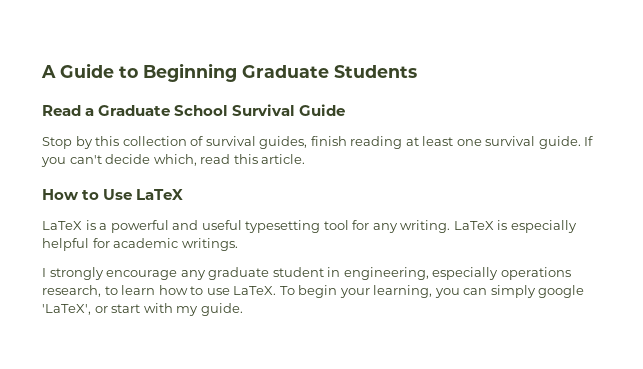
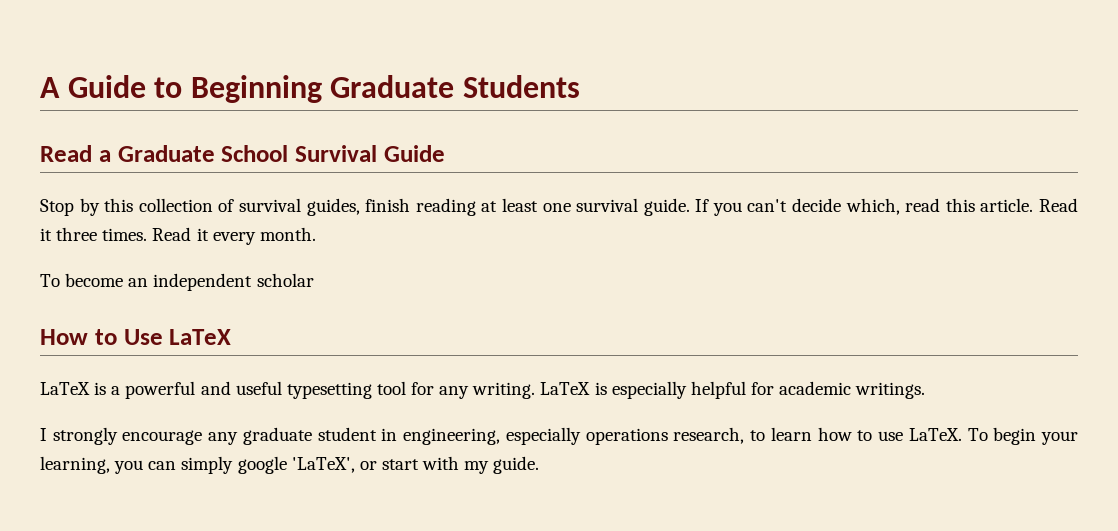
(306, 159) none -> [1039,198,1078,212] [40,227,316,245] [40,273,314,291] Read it three times. Read it every month. // To become an independent scholar

